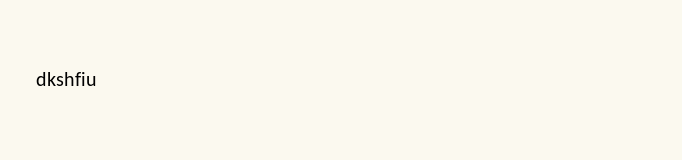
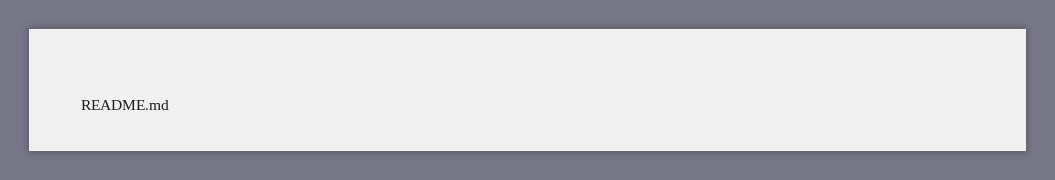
[36,72,97,86] dkshfiu -> [81,100,169,110] README.md

